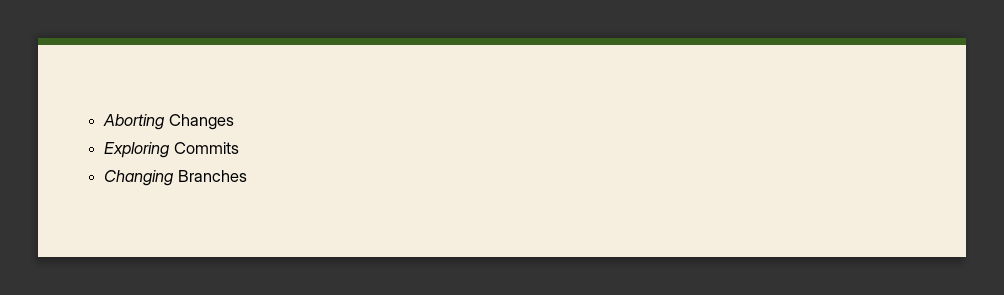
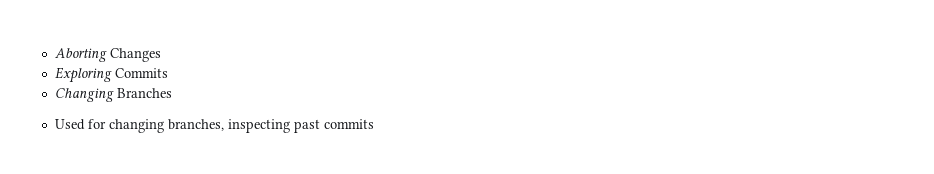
(247, 176) none -> [54,119,374,133] // Used for changing branches, inspecting past commits

